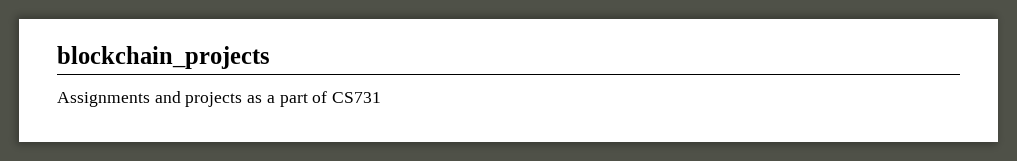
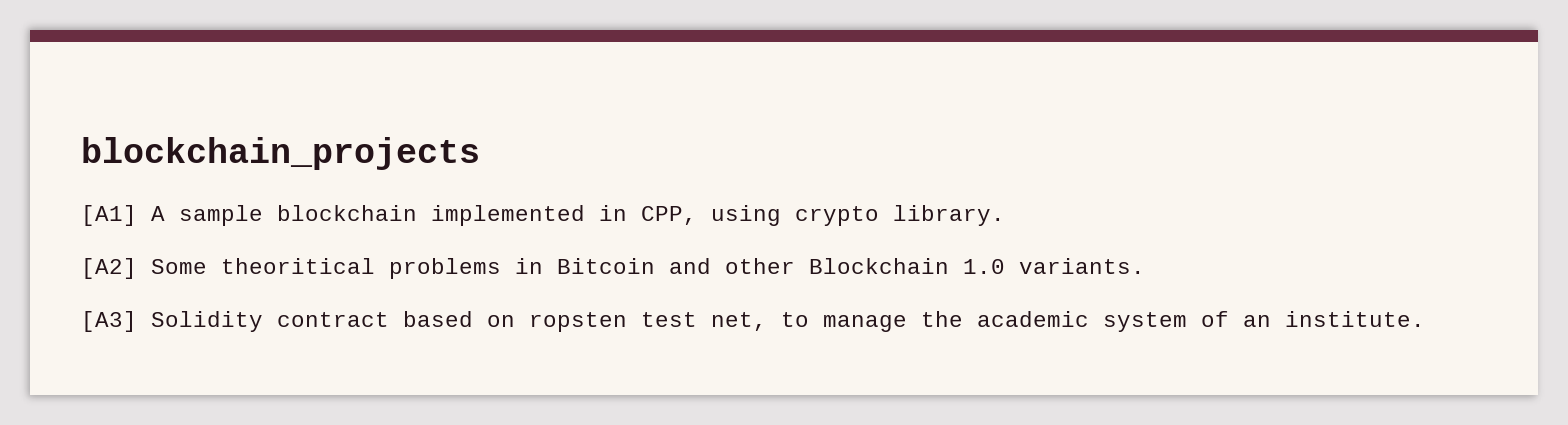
[57,91,382,107] Assignments and projects as a part of CS731 -> [81,205,1005,226] [81,258,1145,279] [81,311,1425,332] [A1] A sample blockchain implemented in CPP, using crypto library. // [A2] Some theoritical problems in Bitcoin and other Blockchain 1.0 variants. // [A3] Solidity contract based on ropsten test net, to manage the academic system of an institute.

